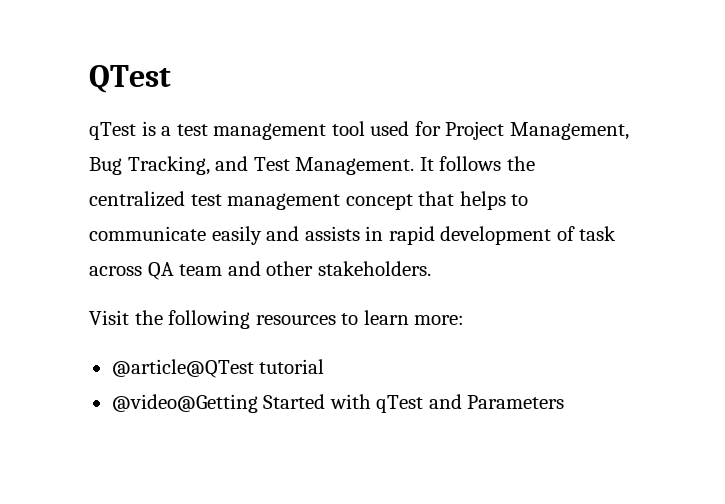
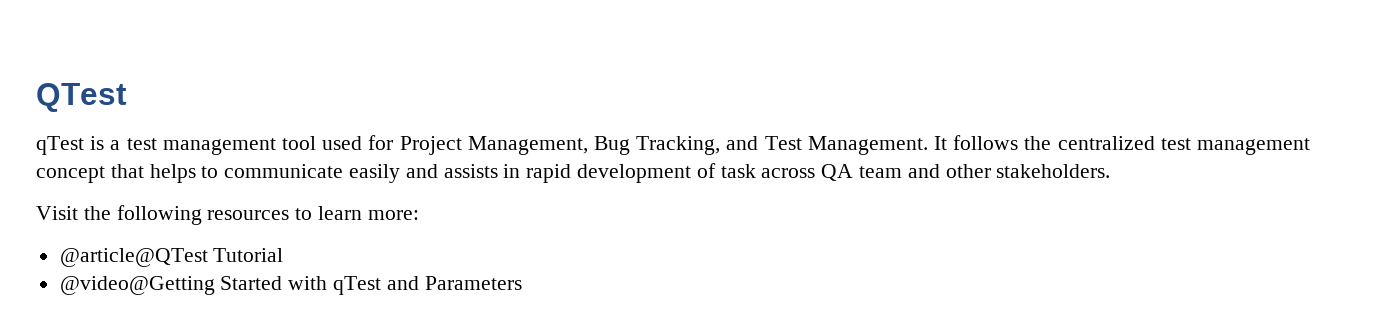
[259,359,325,374] tutorial -> [213,248,284,262] Tutorial

